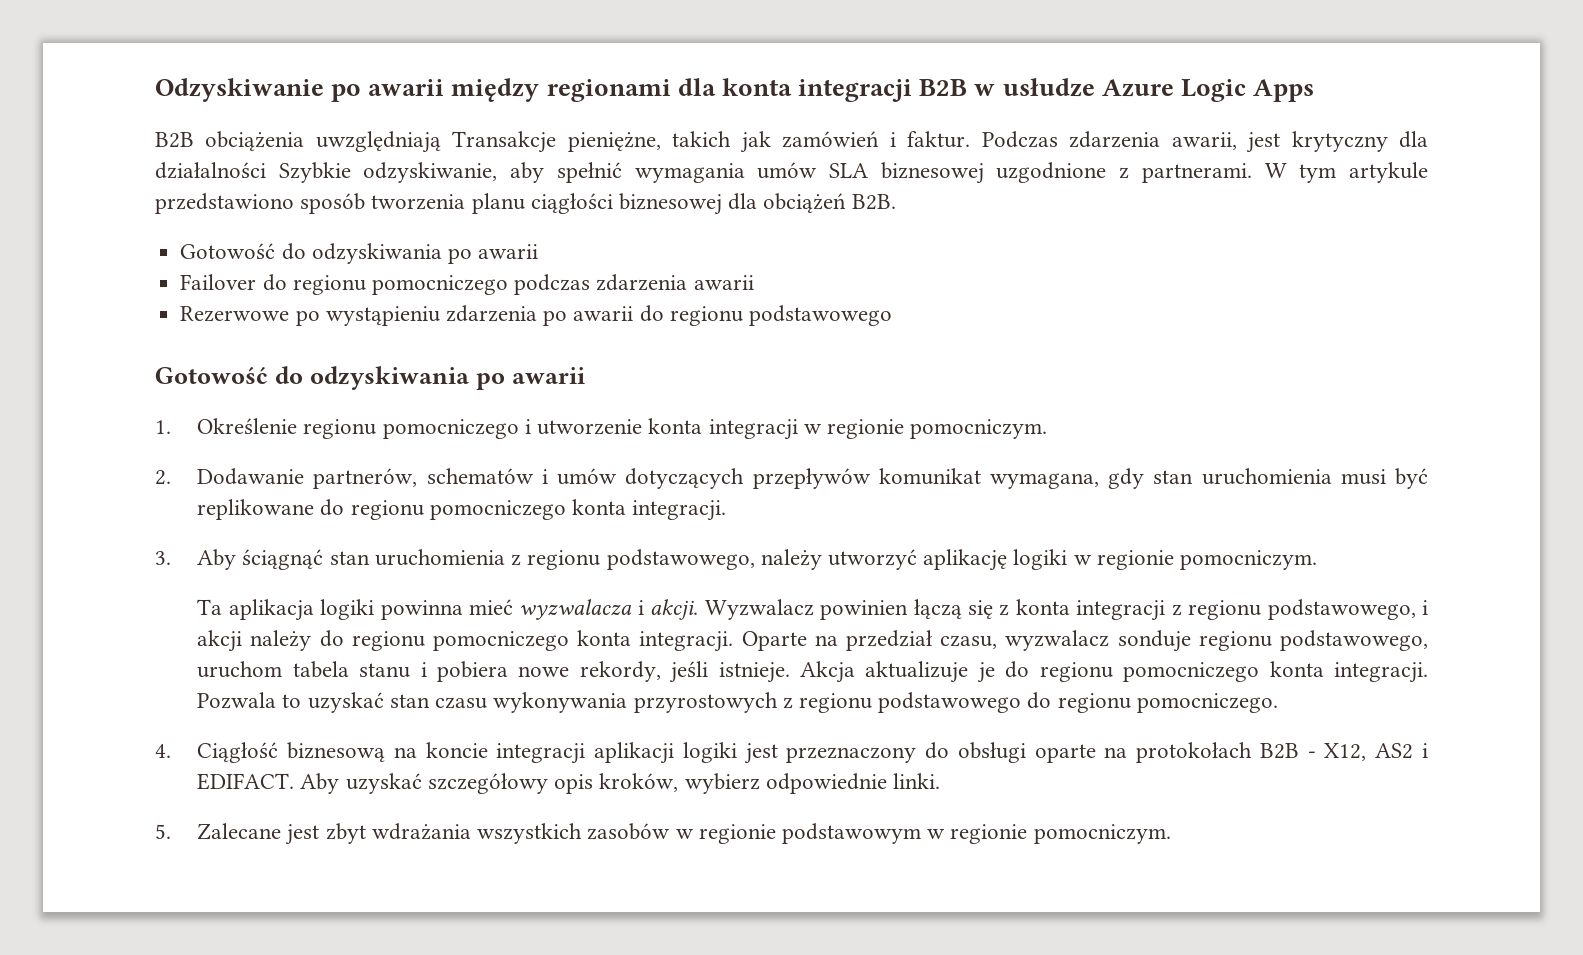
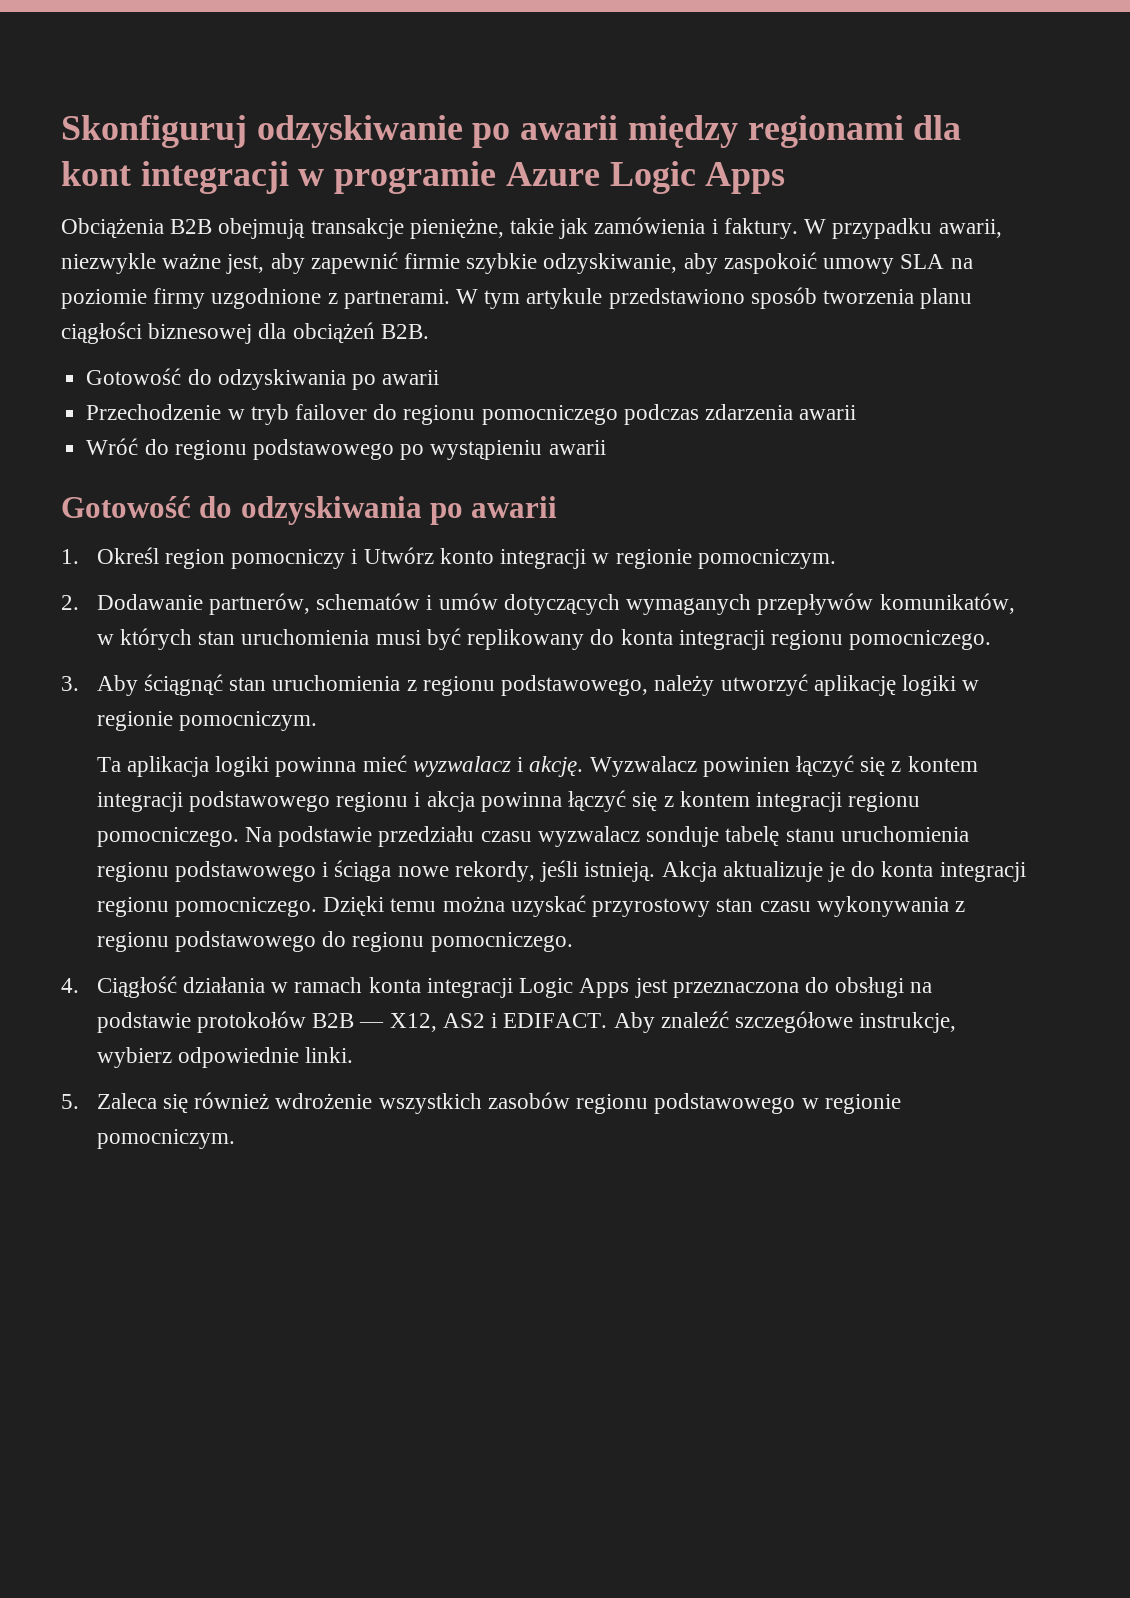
[155,78,324,102] Odzyskiwanie -> [61,115,463,148] Skonfiguruj odzyskiwanie
[721,78,1315,102] [155,131,1429,153] [155,162,984,184] konta integracji B2B w usłudze Azure Logic Apps // B2B obciążenia uwzględniają Transakcje pieniężne, takich jak zamówień i faktur. Podczas zdarzenia awarii, jest krytyczny dla działalności Szybkie odzyskiwanie, aby spełnić wymagania umów SLA biznesowej -> [61,161,786,194] [61,217,1002,239] [61,252,973,274] [61,288,206,309] kont integracji w programie Azure Logic Apps // Obciążenia B2B obejmują transakcje pieniężne, takie jak zamówienia i faktury. W przypadku awarii, niezwykle ważne jest, aby zapewnić firmie szybkie odzyskiwanie, aby zaspokoić umowy SLA na poziomie firmy
[180,274,257,290] Failover -> [86,404,367,425] Przechodzenie w tryb failover
[180,305,634,326] Rezerwowe po wystąpieniu zdarzenia po awarii -> [86,438,139,455] Wróć
(892, 315) none -> [400,440,606,460] po wystąpieniu awarii
[197,418,703,439] Określenie regionu pomocniczego i utworzenie konta -> [96,547,494,569] Określ region pomocniczy i Utwórz konto
[752,468,1429,489] [197,499,727,521] przepływów komunikat wymagana, gdy stan uruchomienia musi być replikowane do regionu pomocniczego konta integracji. -> [626,593,1015,615] [96,628,992,650] wymaganych przepływów komunikatów, w których stan uruchomienia musi być replikowany do konta integracji regionu pomocniczego.
[519,599,699,620] wyzwalacza i akcji. -> [412,756,584,777] wyzwalacz i akcję.
[913,599,1429,621] [197,630,1428,652] [197,661,508,682] łączą się z konta integracji z regionu podstawowego, i akcji należy do regionu pomocniczego konta integracji. Oparte na przedział czasu, wyzwalacz sonduje regionu podstawowego, uruchom tabela stanu i pobiera -> [795,755,978,777] [96,790,921,812] [96,826,969,847] [96,860,392,882] łączyć się z kontem integracji podstawowego regionu i akcja powinna łączyć się z kontem integracji regionu pomocniczego. Na podstawie przedziału czasu wyzwalacz sonduje tabelę stanu uruchomienia regionu podstawowego i ściąga
[718,662,790,683] istnieje. -> [584,862,656,882] istnieją.
[1039,661,1428,683] [197,692,384,713] regionu pomocniczego konta integracji. Pozwala to uzyskać -> [881,861,1026,882] [96,895,711,917] konta integracji regionu pomocniczego. Dzięki temu można uzyskać przyrostowy
[633,692,778,713] przyrostowych -> (949, 906) none
[287,742,1316,764] biznesową na koncie integracji aplikacji logiki jest przeznaczony do obsługi oparte na protokołach B2B - -> [183,977,933,998] [96,1011,385,1033] działania w ramach konta integracji Logic Apps jest przeznaczona do obsługi na podstawie protokołów B2B —
[345,773,679,794] uzyskać szczegółowy opis kroków, -> [660,1011,957,1033] znaleźć szczegółowe instrukcje,
[197,823,921,845] Zalecane jest zbyt wdrażania wszystkich zasobów w regionie podstawowym -> [96,1092,796,1114] Zaleca się również wdrożenie wszystkich zasobów regionu podstawowego

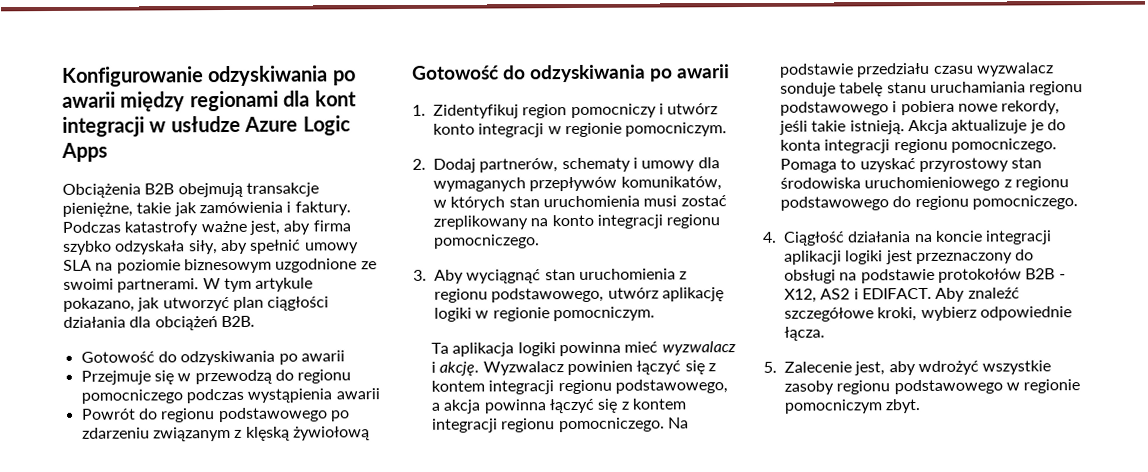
[61,115,463,148] Skonfiguruj odzyskiwanie -> [62,65,329,87] Konfigurowanie odzyskiwania
[334,161,497,194] programie -> [170,115,241,133] usłudze
[804,218,1002,239] [61,252,973,274] [61,287,973,309] [61,322,253,344] W przypadku awarii, niezwykle ważne jest, aby zapewnić firmie szybkie odzyskiwanie, aby zaspokoić umowy SLA na poziomie firmy uzgodnione z partnerami. W tym artykule przedstawiono sposób tworzenia planu ciągłości biznesowej -> [62,220,351,236] [63,239,359,255] [63,258,377,274] [63,277,314,293] [63,296,330,312] [63,316,126,328] Podczas katastrofy ważne jest, aby firma szybko odzyskała siły, aby spełnić umowy SLA na poziomie biznesowym uzgodnione ze swoimi partnerami. W tym artykule pokazano, jak utworzyć plan ciągłości działania
[86,404,367,425] Przechodzenie w tryb failover -> [80,369,272,385] Przejmuje się w przewodzą
[704,404,857,420] [86,438,139,455] zdarzenia awarii // Wróć -> [247,388,380,403] [80,408,136,420] wystąpienia awarii // Powrót
[430,440,606,460] wystąpieniu awarii -> [81,426,370,442] zdarzeniu związanym z klęską żywiołową
[96,547,159,564] Określ -> [433,104,519,119] Zidentyfikuj
[363,547,434,564] Utwórz -> [667,103,719,115] utwórz
[96,593,620,615] Dodawanie partnerów, schematów i umów dotyczących -> [433,157,720,173] Dodaj partnerów, schematy i umowy dla
[426,628,673,650] być replikowany do konta -> [680,195,727,207] [433,214,594,230] zostać zreplikowany na konto
[144,674,224,696] ściągnąć -> [466,269,542,284] wyciągnąć
[654,674,808,696] należy utworzyć -> [607,287,659,299] utwórz
[189,791,421,812] podstawowego regionu i -> [557,379,728,395] [430,402,441,411] regionu podstawowego, a
[840,826,969,842] uruchomienia -> [929,81,1026,93] uruchamiania
[334,860,392,882] ściąga -> [900,100,955,116] pobiera
(579, 871) none -> [811,120,847,132] takie
[323,896,505,917] Dzięki temu można -> [779,158,857,173] Pomaga to
[759,896,949,917] czasu wykonywania -> [779,176,1001,192] środowiska uruchomieniowego
[271,977,799,998] w ramach konta integracji Logic Apps jest przeznaczona -> [913,230,1053,245] [784,250,1013,265] na koncie integracji aplikacji logiki jest przeznaczony
[359,1022,385,1028] — -> [1058,274,1066,280] -
[859,1012,957,1033] instrukcje, -> [877,307,918,322] kroki,
[305,1047,354,1063] linki. -> [784,326,825,341] łącza.
[96,1092,570,1114] Zaleca się również wdrożenie wszystkich zasobów -> [784,360,1052,376] [784,380,834,395] Zalecenie jest, aby wdrożyć wszystkie zasoby
[96,1129,235,1149] pomocniczym. -> [784,399,922,414] pomocniczym zbyt.

